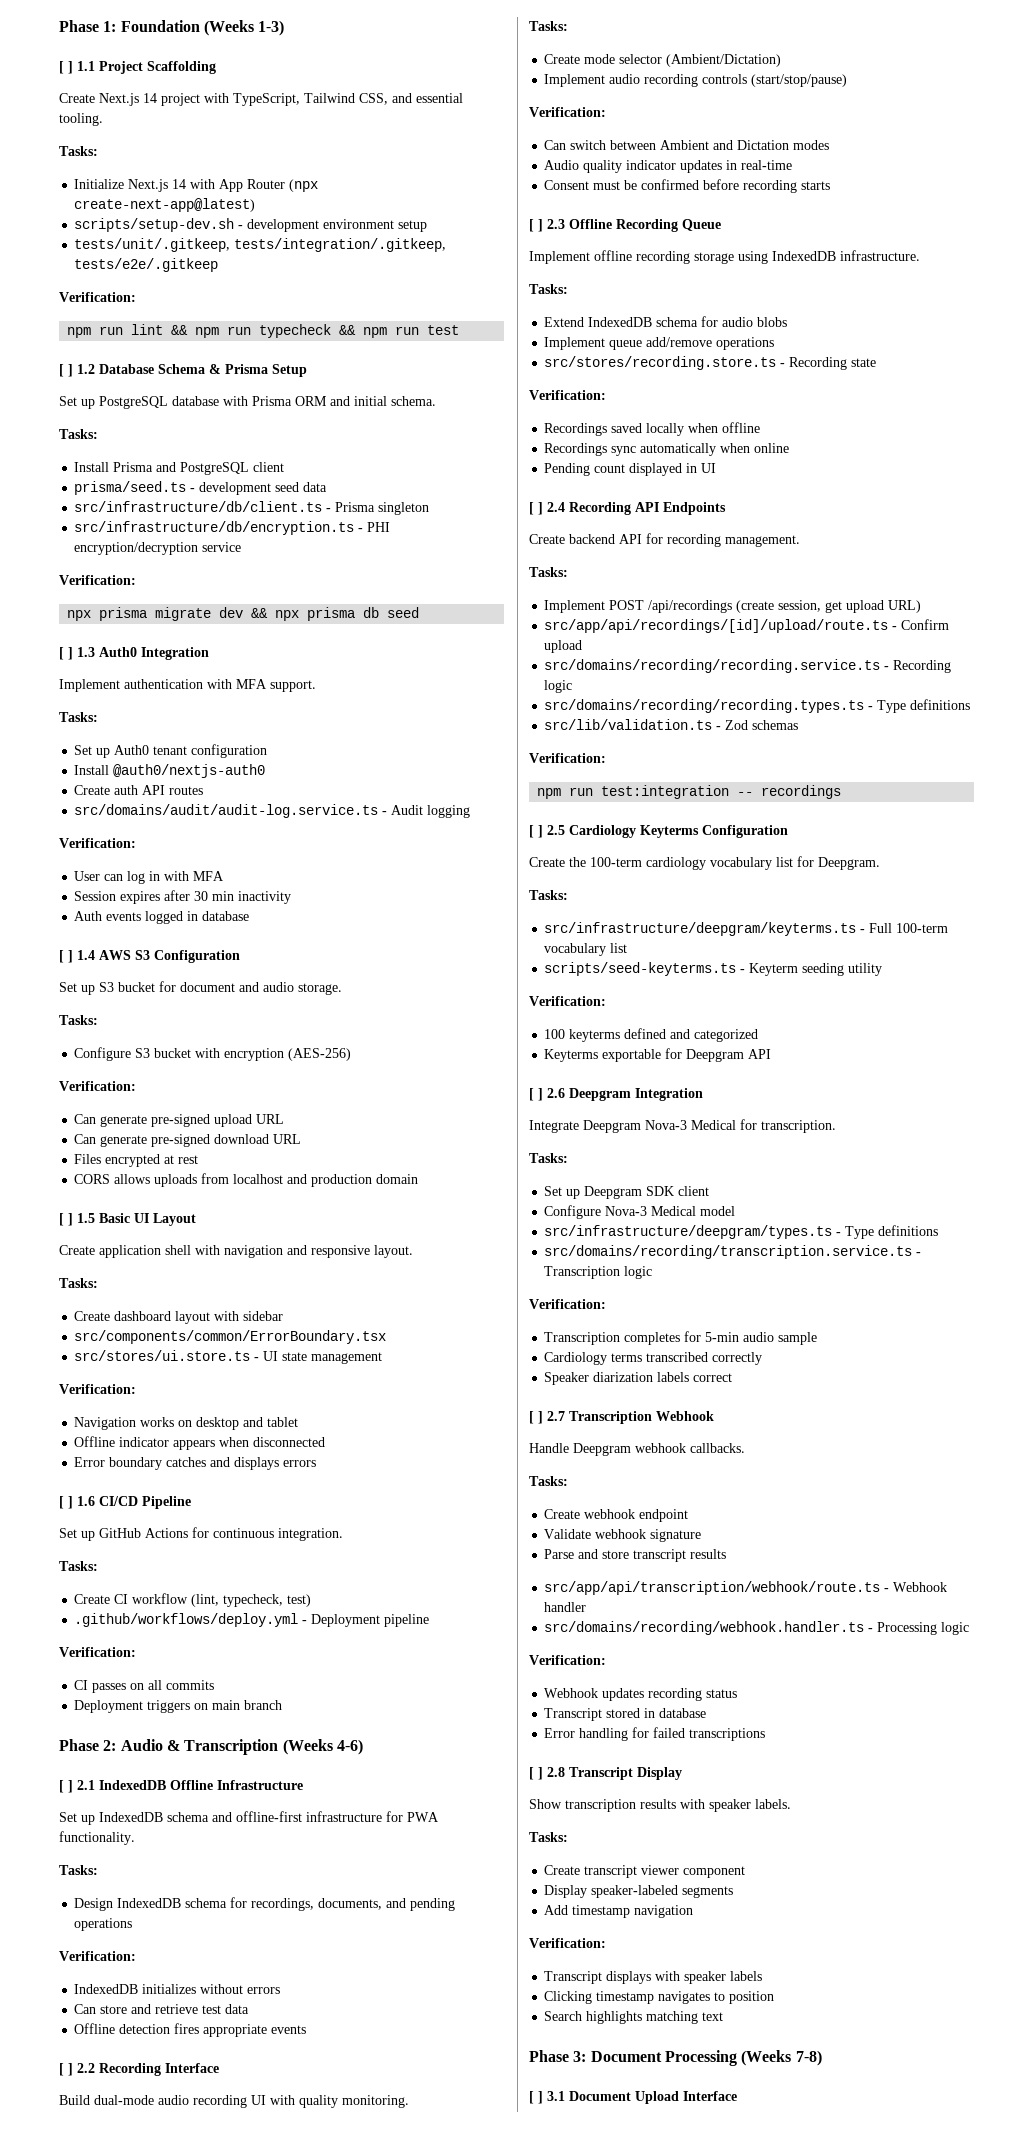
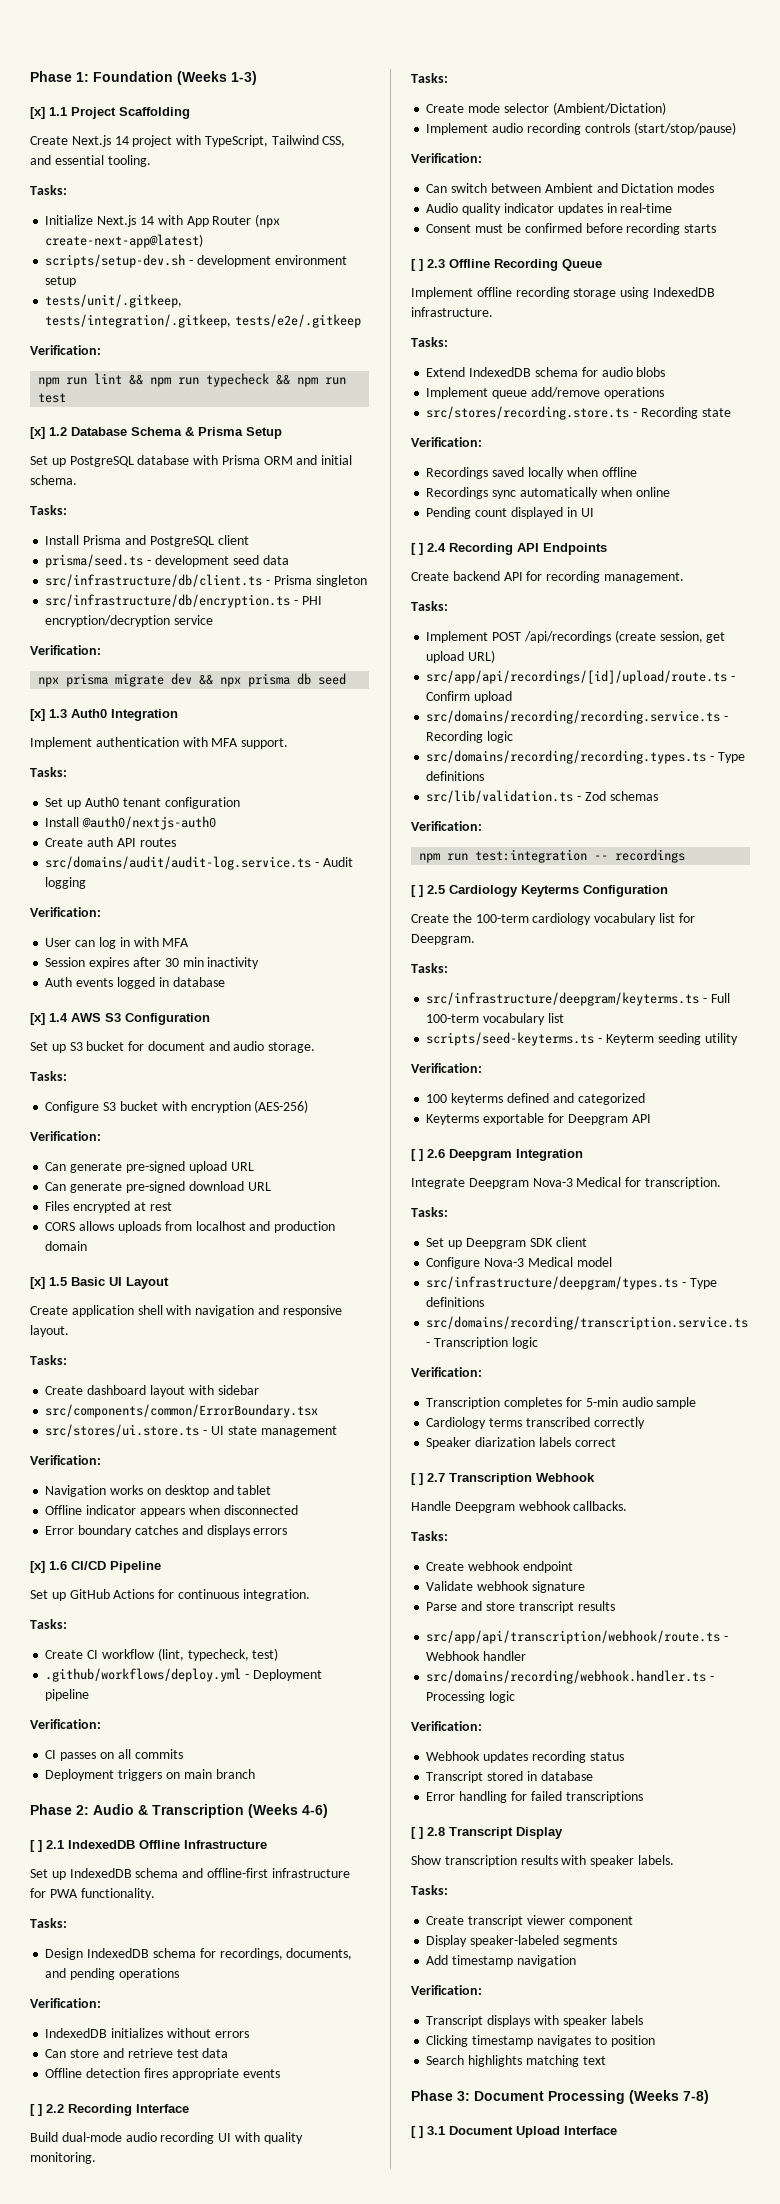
[59,61,73,74] [ ] -> [30,107,45,119] [x]
[59,364,73,377] [ ] -> [30,427,45,439] [x]
[59,647,73,660] [ ] -> [30,709,45,721] [x]
[59,950,73,963] [ ] -> [30,1013,45,1025] [x]
[59,1213,73,1226] [ ] -> [30,1277,45,1289] [x]
[59,1496,73,1509] [ ] -> [30,1561,45,1573] [x]

